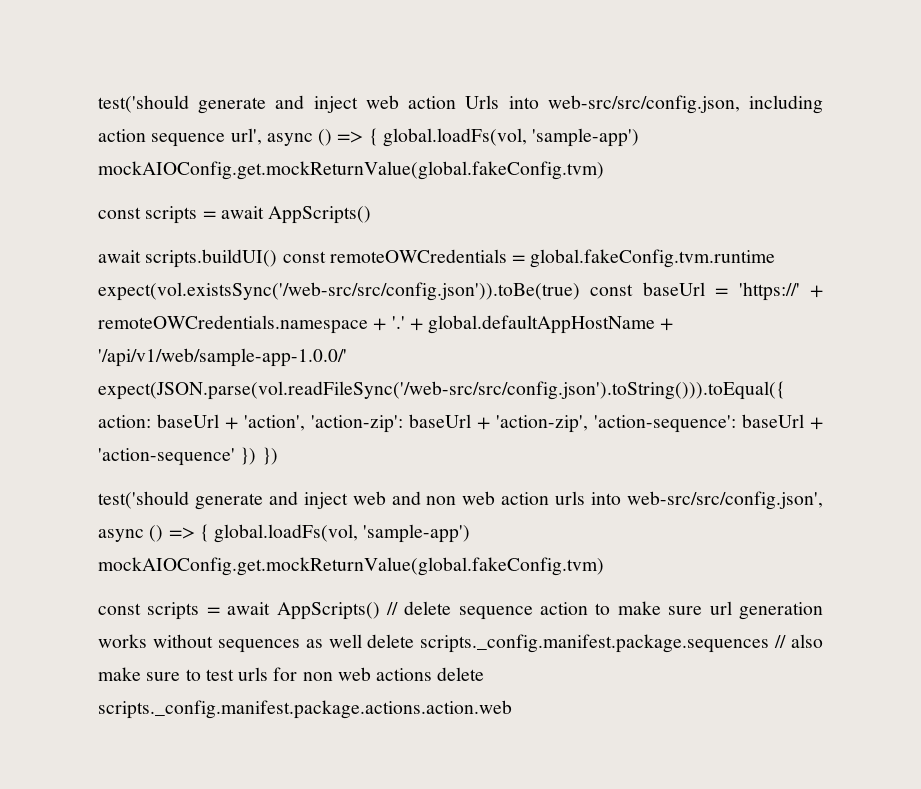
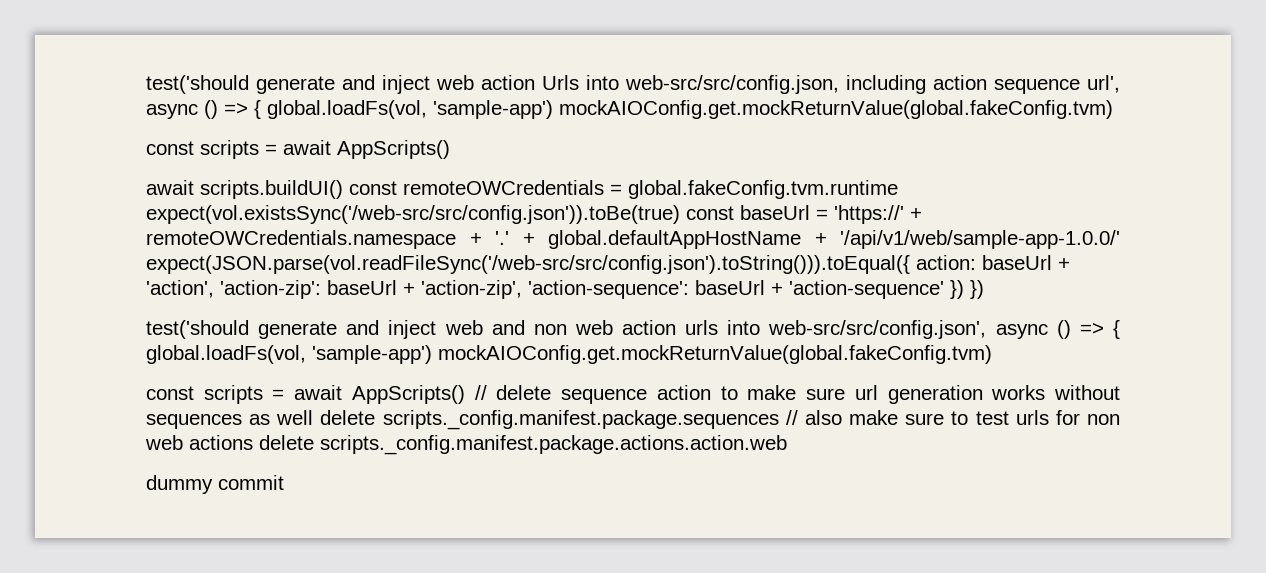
(512, 709) none -> [146,475,284,494] // dummy commit

